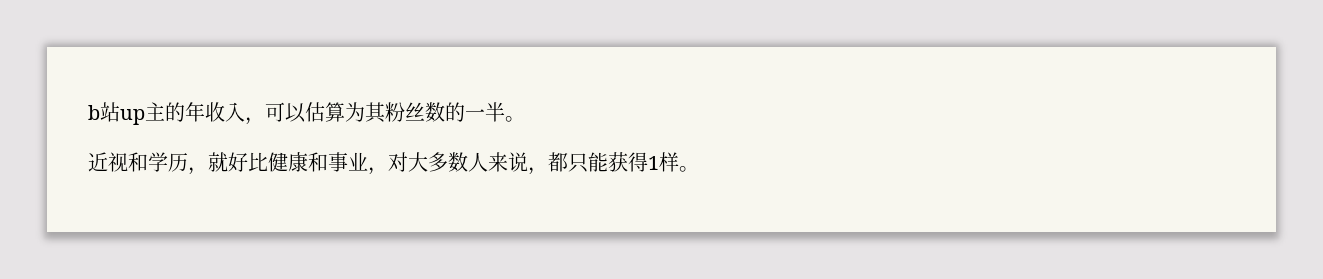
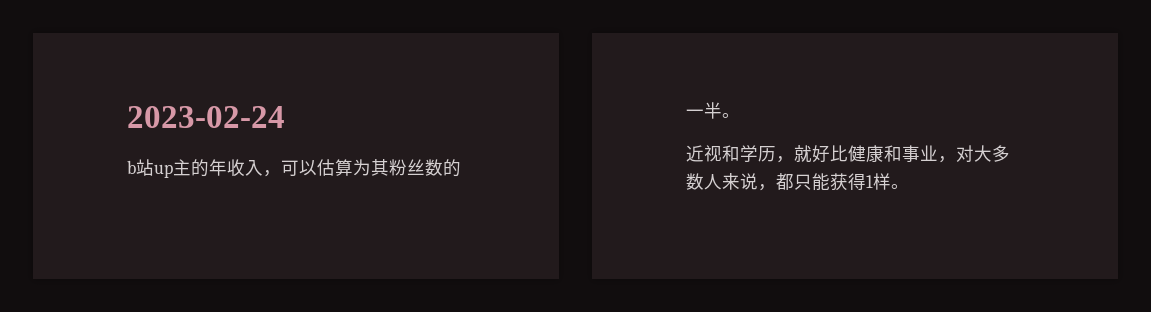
(88, 112) none -> [127,106,285,128] 2023-02-24 //

